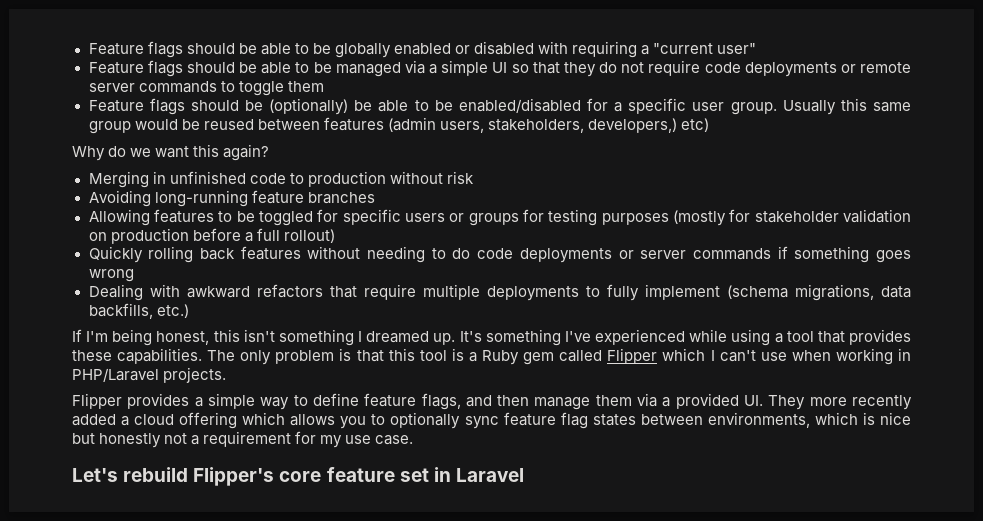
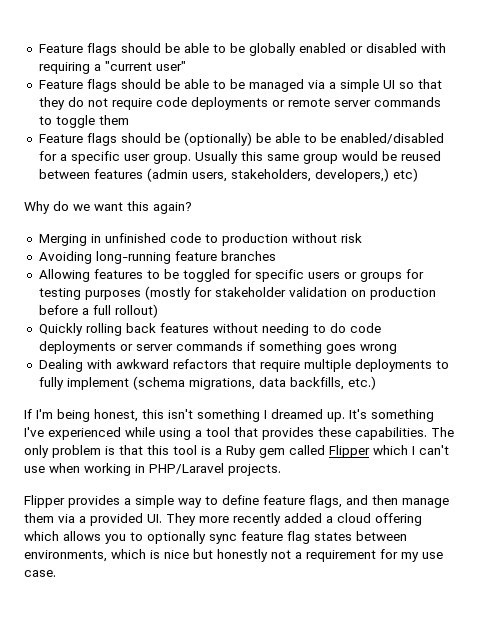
[72,467,524,486] // Let's rebuild Flipper's core feature set in Laravel -> (56, 573) none

